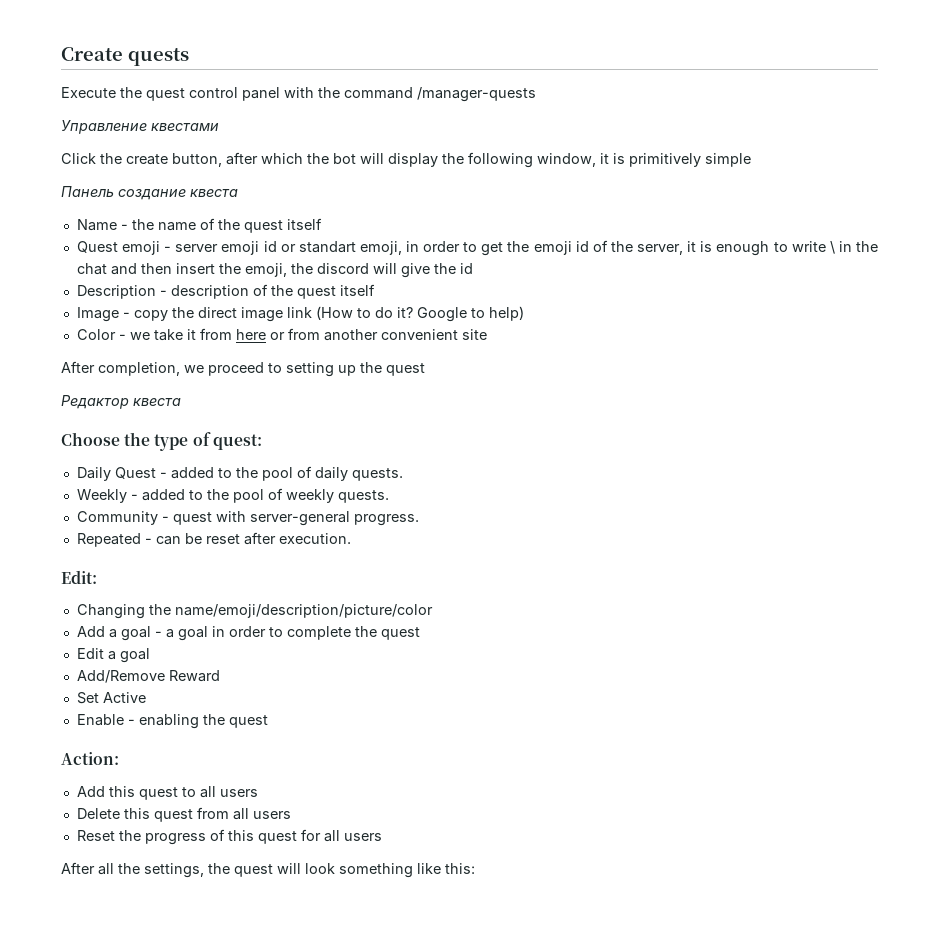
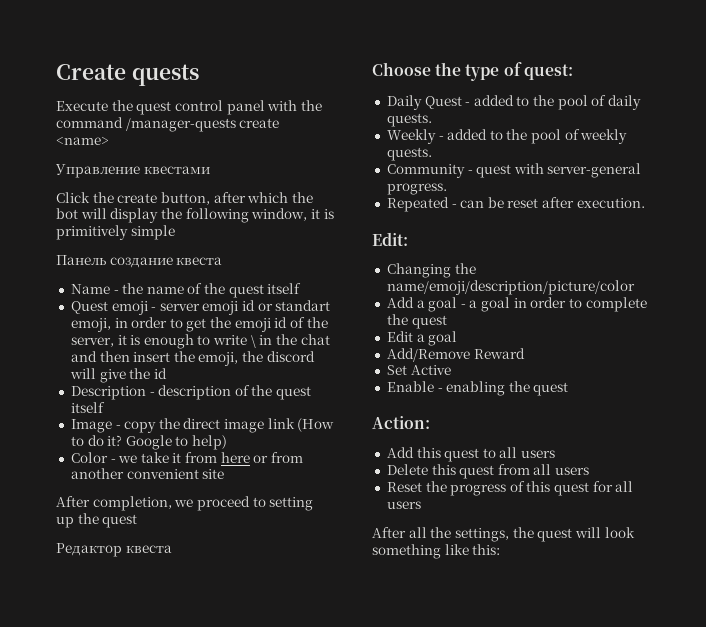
(536, 94) none -> [239,118,280,128] [56,136,109,145] create <name>

